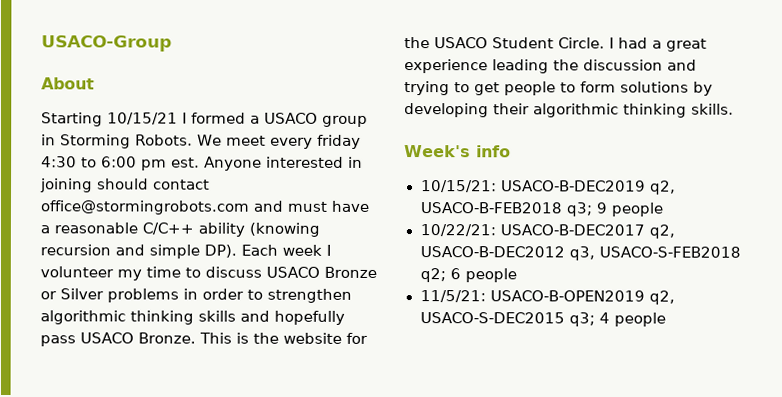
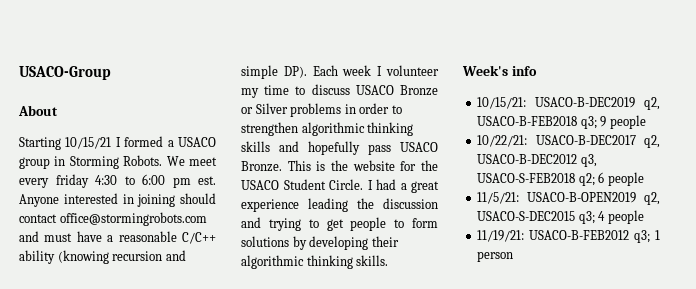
(666, 319) none -> [477,230,660,243] [477,251,514,262] // 11/19/21: USACO-B-FEB2012 q3; 1 person

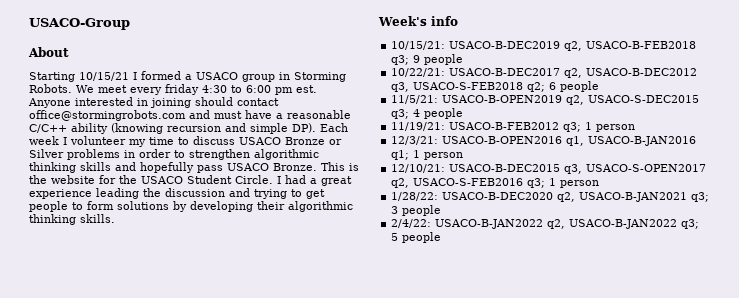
(514, 256) none -> [391,136,697,146] [391,150,464,160] [391,164,707,174] [391,178,600,188] [391,192,710,202] [391,205,442,216] [391,219,700,229] [391,232,442,243] // 12/3/21: USACO-B-OPEN2016 q1, USACO-B-JAN2016 q1; 1 person // 12/10/21: USACO-B-DEC2015 q3, USACO-S-OPEN2017 q2, USACO-S-FEB2016 q3; 1 person // 1/28/22: USACO-B-DEC2020 q2, USACO-B-JAN2021 q3; 3 people // 2/4/22: USACO-B-JAN2022 q2, USACO-B-JAN2022 q3; 5 people

